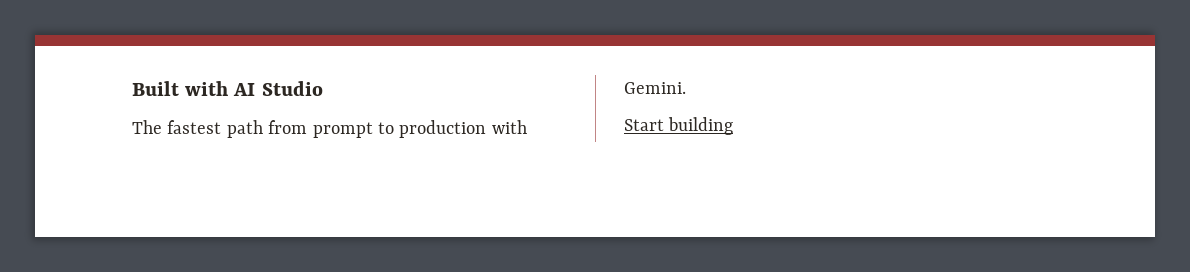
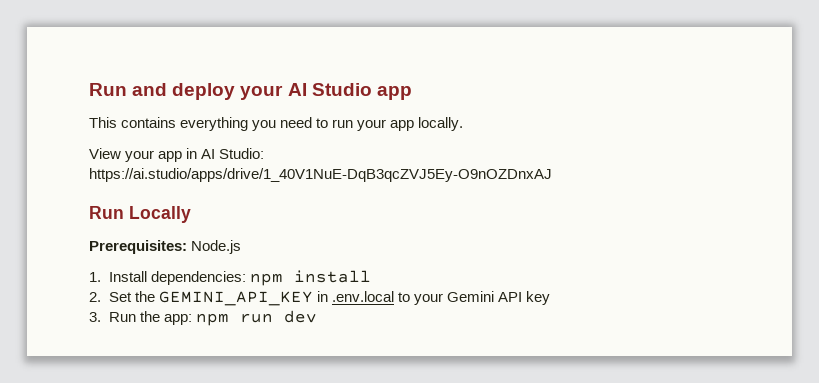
[132,81,323,96] [132,120,527,138] [624,82,686,94] [624,117,734,135] Built with AI Studio // The fastest path from prompt to production with Gemini. // Start building -> [89,83,412,100] [89,117,464,131] [89,148,265,162] [89,168,552,182] [89,206,191,223] [89,240,242,254] [89,270,371,286] [89,291,550,306] [89,310,317,326] Run and deploy your AI Studio app // This contains everything you need to run your app locally. // View your app in AI Studio: https://ai.studio/apps/drive/1_40V1NuE-DqB3qcZVJ5Ey-O9nOZDnxAJ // Run Locally // Prerequisites: Node.js // 1. Install dependencies: npm install // 2. Set the GEMINI_API_KEY in .env.local to your Gemini API key // 3. Run the app: npm run dev

